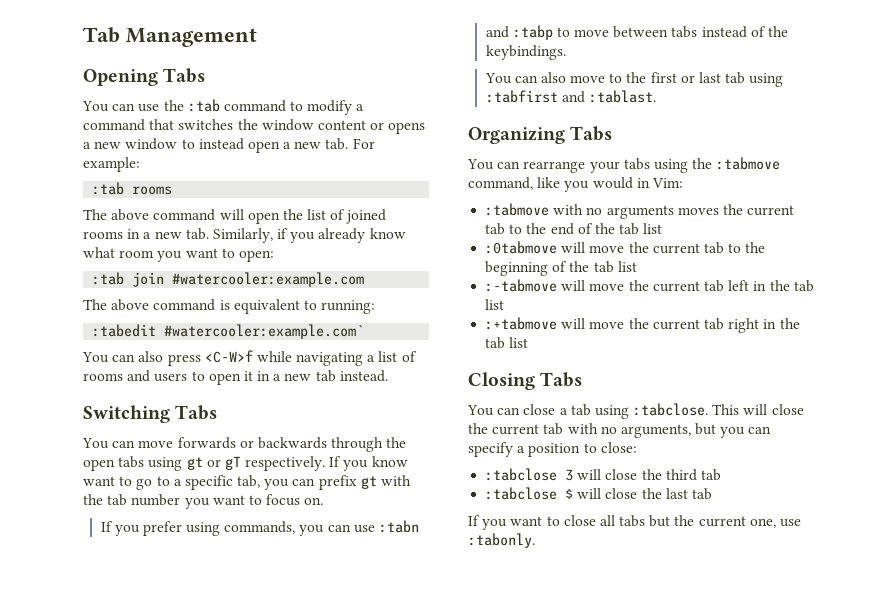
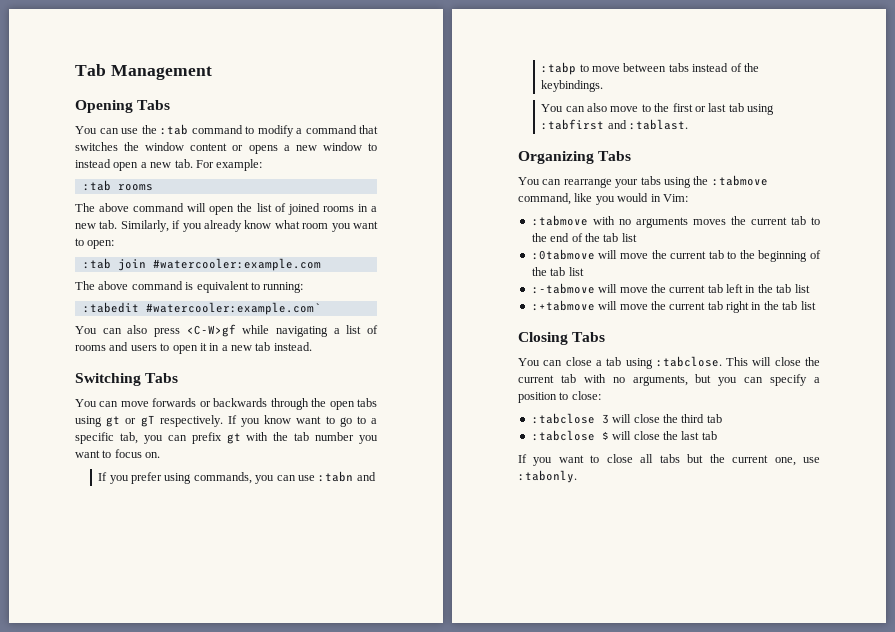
[204,350,253,363] <C-W>f -> [186,324,236,337] <C-W>gf

